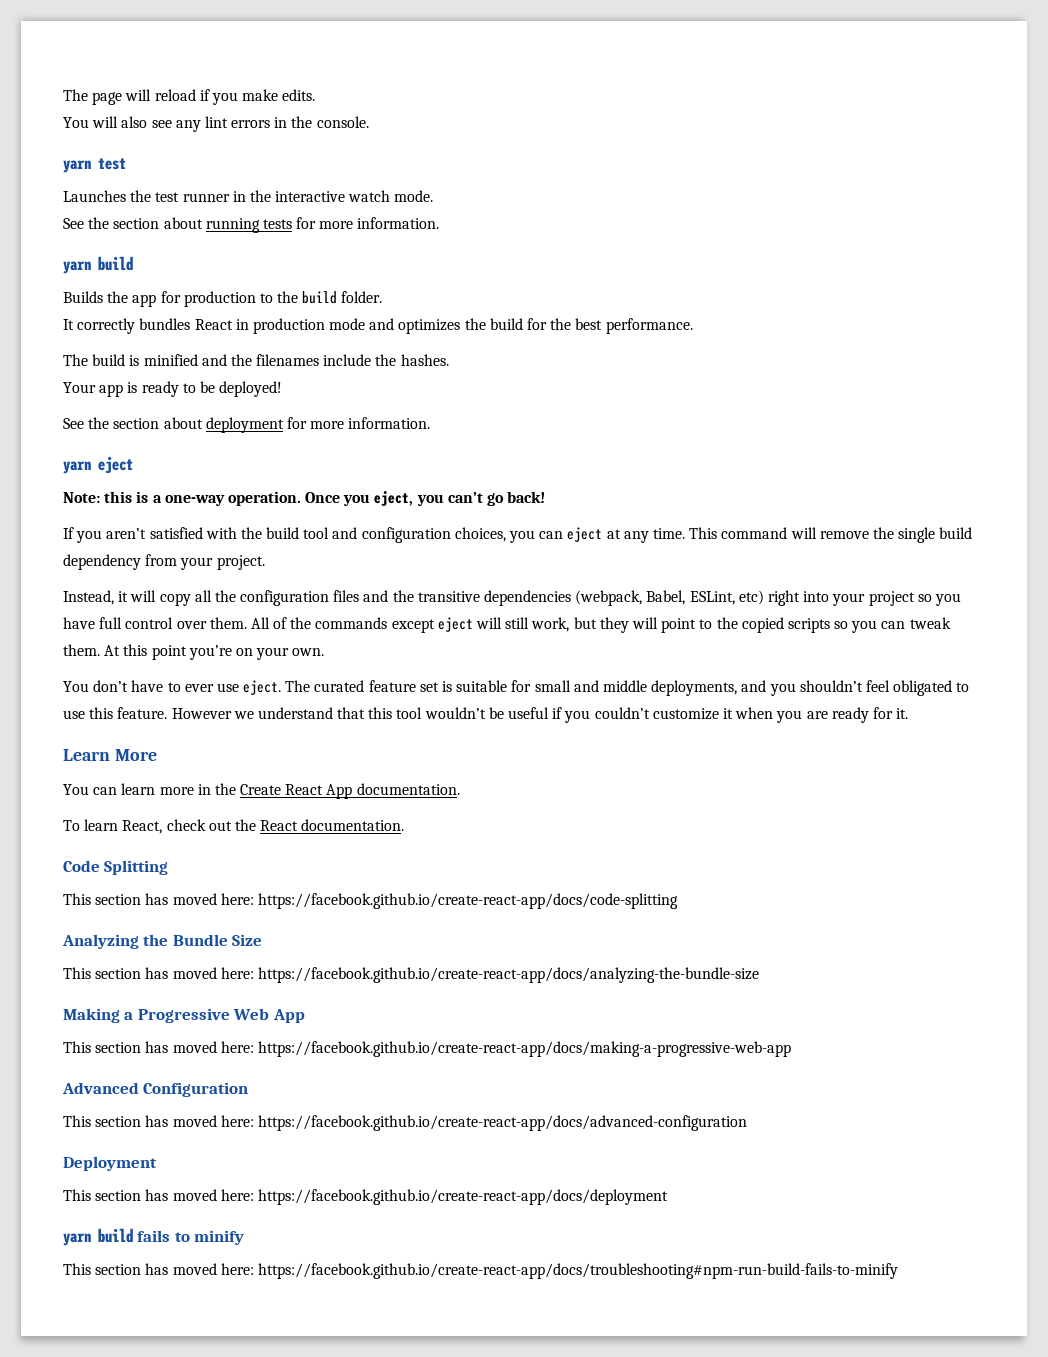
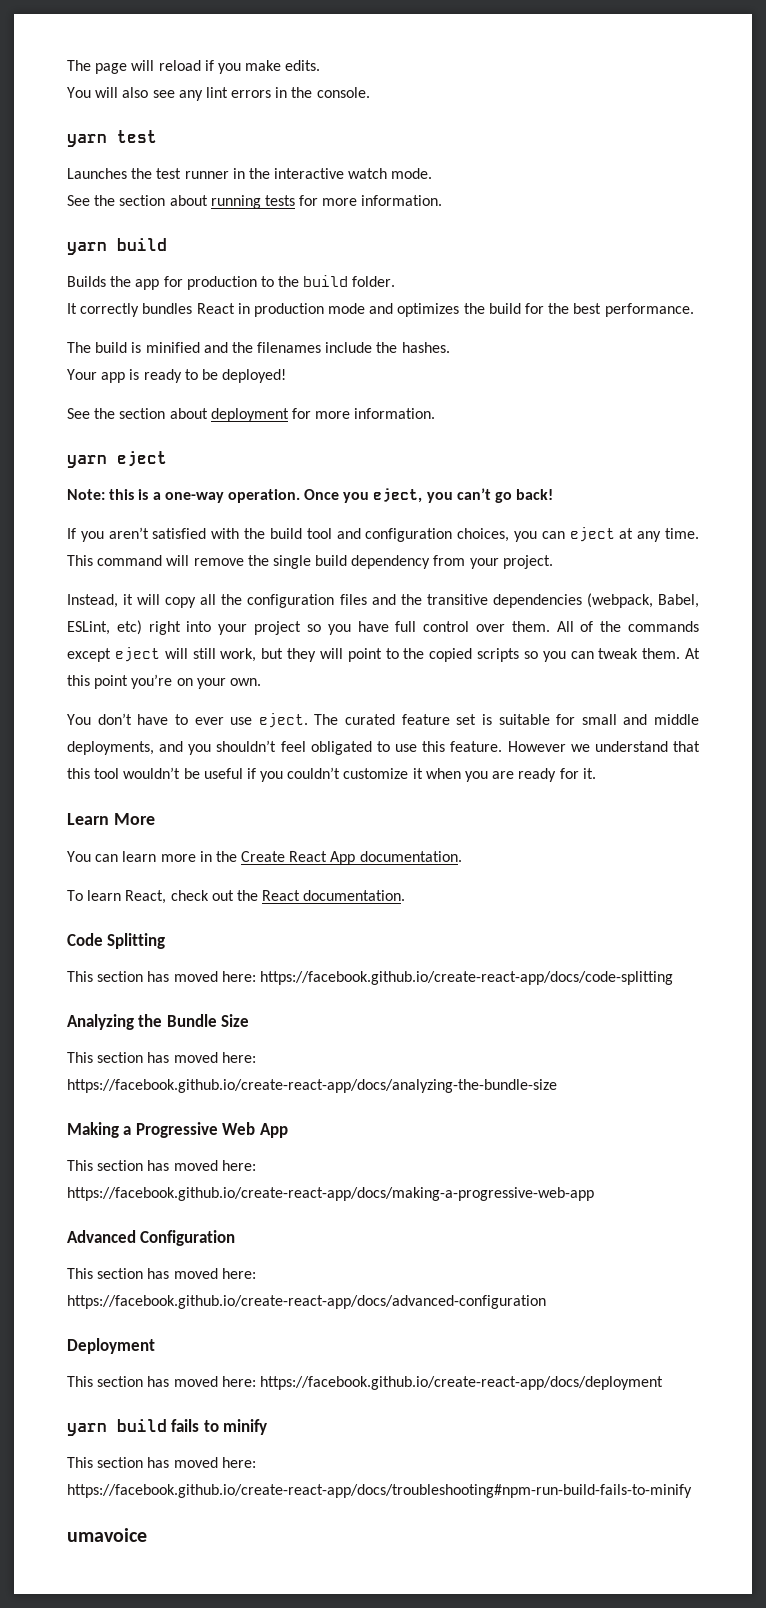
(898, 1271) none -> [67,1528,147,1542] // umavoice

